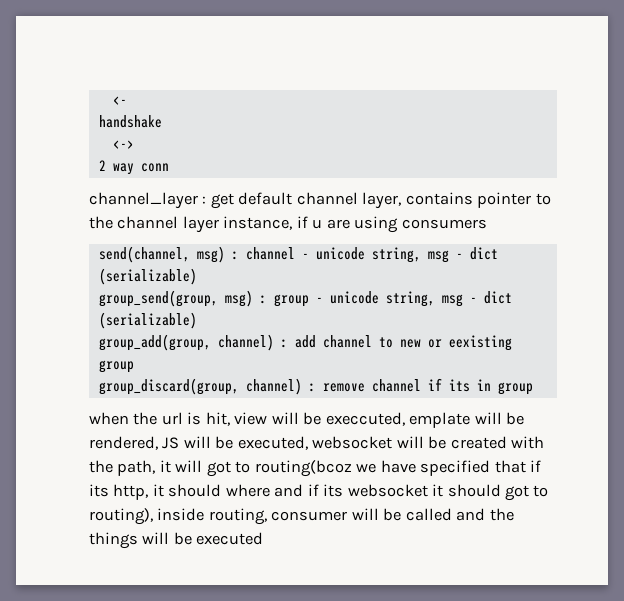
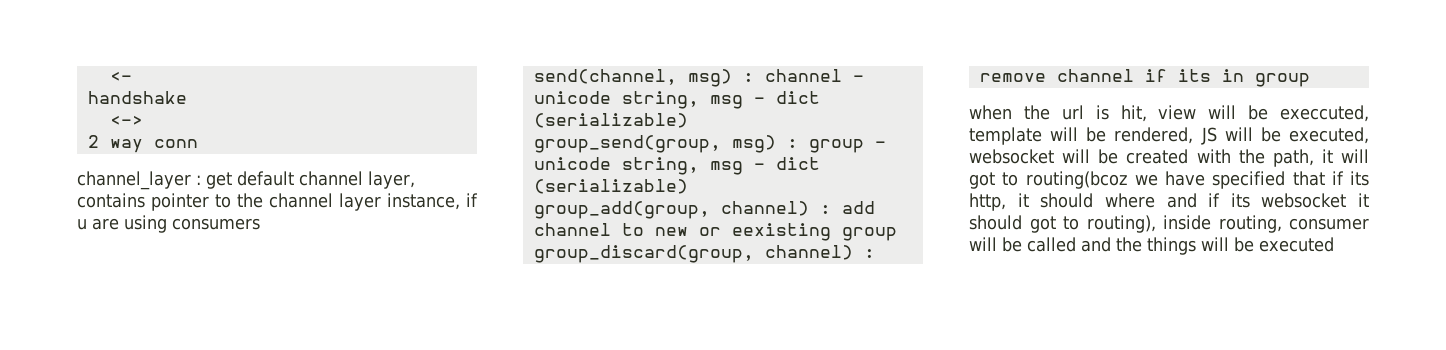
[409,412,471,428] emplate -> [969,127,1042,145] template

